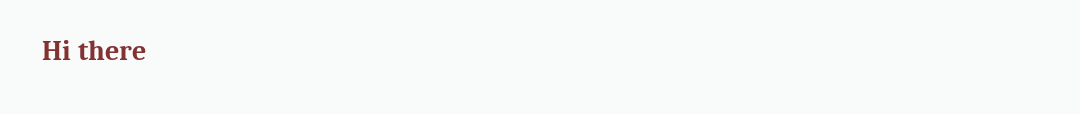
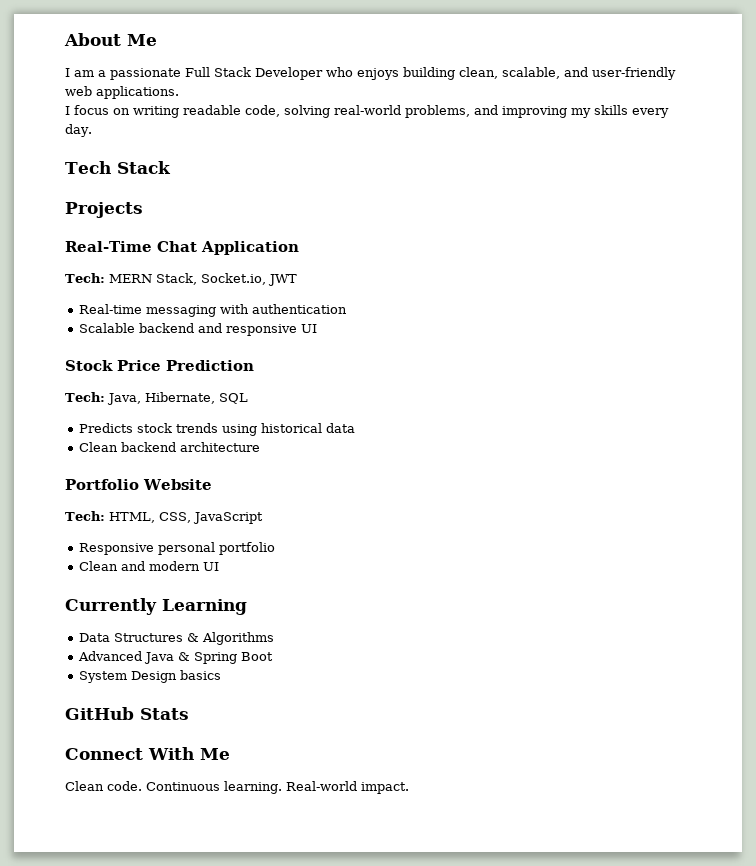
[42,40,147,60] Hi there -> [64,33,157,46] [65,67,676,80] [65,86,179,99] [65,105,669,118] [65,124,92,137] [65,161,171,174] [65,202,143,218] [65,241,299,255] [65,273,297,286] [78,304,347,317] [78,323,317,336] [65,360,254,371] [65,392,248,405] [78,423,355,436] [78,442,260,452] [65,479,212,490] [65,511,263,524] [78,542,275,555] [78,561,219,571] [65,598,247,615] [78,632,274,645] [77,651,273,664] [78,670,221,683] [65,707,189,720] [65,747,230,760] [65,781,409,794] About Me // I am a passionate Full Stack Developer who enjoys building clean, scalable, and user-friendly web applications. // I focus on writing readable code, solving real-world problems, and improving my skills every day. // Tech Stack // Projects // Real-Time Chat Application // Tech: MERN Stack, Socket.io, JWT // Real-time messaging with authentication // Scalable backend and responsive UI // Stock Price Prediction // Tech: Java, Hibernate, SQL // Predicts stock trends using historical data // Clean backend architecture // Portfolio Website // Tech: HTML, CSS, JavaScript // Responsive personal portfolio // Clean and modern UI // Currently Learning // Data Structures & Algorithms // Advanced Java & Spring Boot // System Design basics // GitHub Stats // Connect With Me // Clean code. Continuous learning. Real-world impact.

